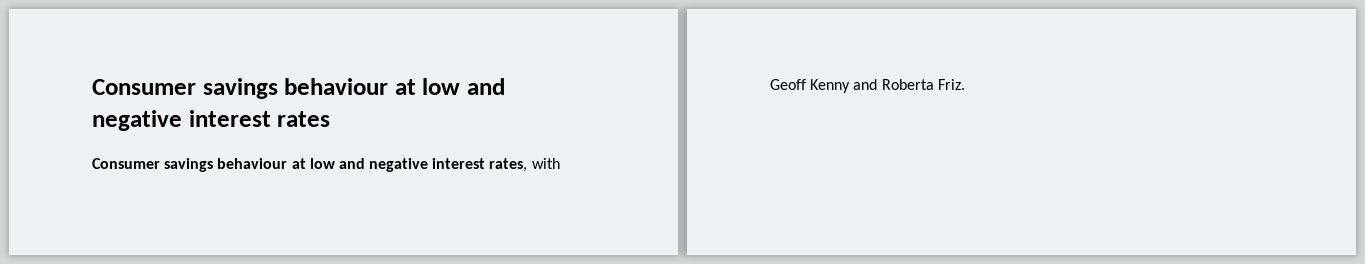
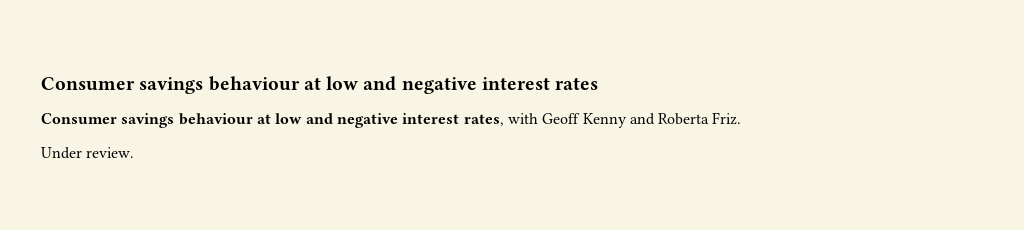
(965, 84) none -> [41,147,135,159] // Under review.

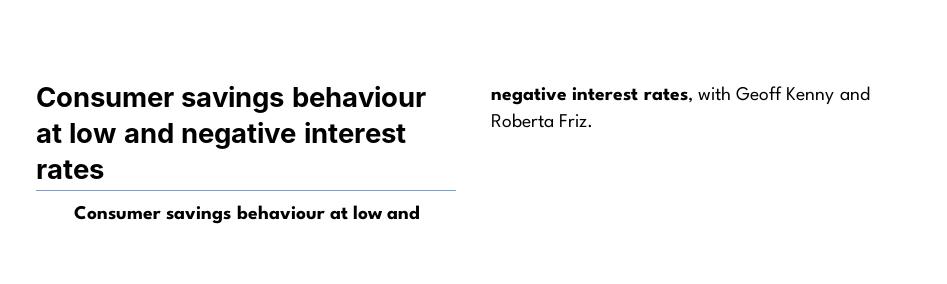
[41,147,135,159] // Under review. -> (594, 121) none

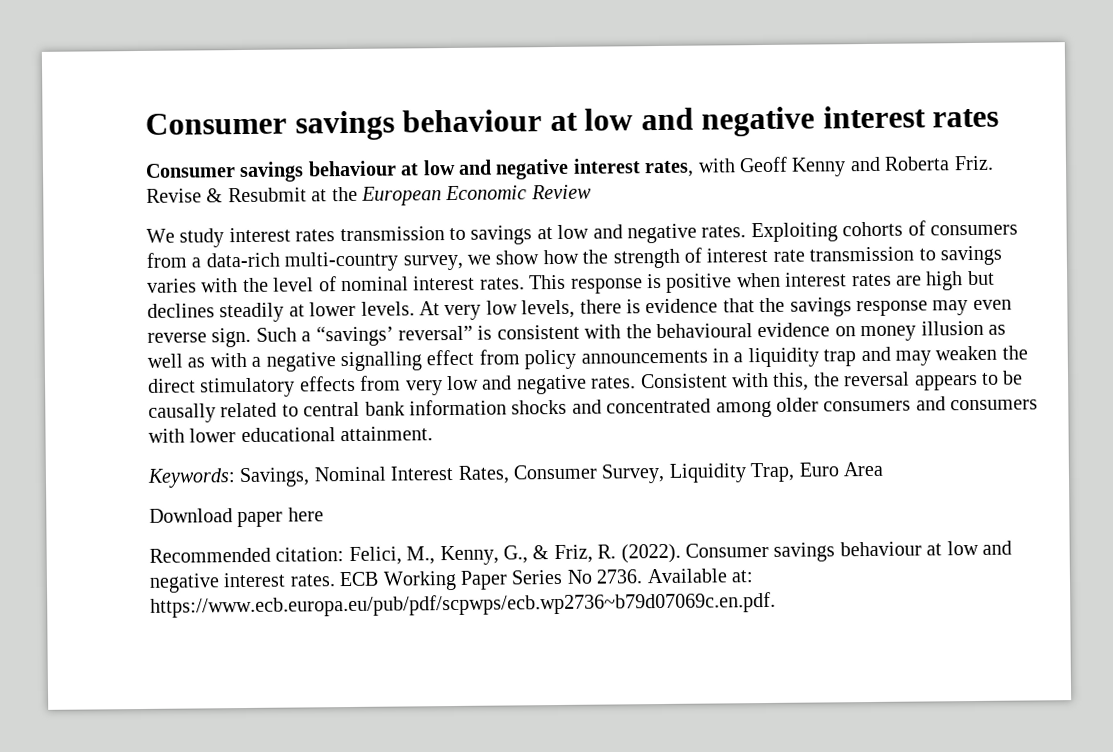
(594, 121) none -> [146,184,592,206] [146,220,1018,248] [146,245,1002,272] [147,270,995,294] [147,297,1012,323] [147,320,1006,348] [147,345,1028,372] [148,370,1024,398] [148,396,1039,423] [148,426,434,443] [147,461,883,488] [149,507,324,528] [149,540,1012,566] [149,568,753,593] [150,591,776,618] Revise & Resubmit at the European Economic Review // We study interest rates transmission to savings at low and negative rates. Exploiting cohorts of consumers from a data-rich multi-country survey, we show how the strength of interest rate transmission to savings varies with the level of nominal interest rates. This response is positive when interest rates are high but declines steadily at lower levels. At very low levels, there is evidence that the savings response may even reverse sign. Such a “savings’ reversal” is consistent with the behavioural evidence on money illusion as well as with a negative signalling effect from policy announcements in a liquidity trap and may weaken the direct stimulatory effects from very low and negative rates. Consistent with this, the reversal appears to be causally related to central bank information shocks and concentrated among older consumers and consumers with lower educational attainment. // Keywords: Savings, Nominal Interest Rates, Consumer Survey, Liquidity Trap, Euro Area // Download paper here // Recommended citation: Felici, M., Kenny, G., & Friz, R. (2022). Consumer savings behaviour at low and negative interest rates. ECB Working Paper Series No 2736. Available at: https://www.ecb.europa.eu/pub/pdf/scpwps/ecb.wp2736~b79d07069c.en.pdf.

